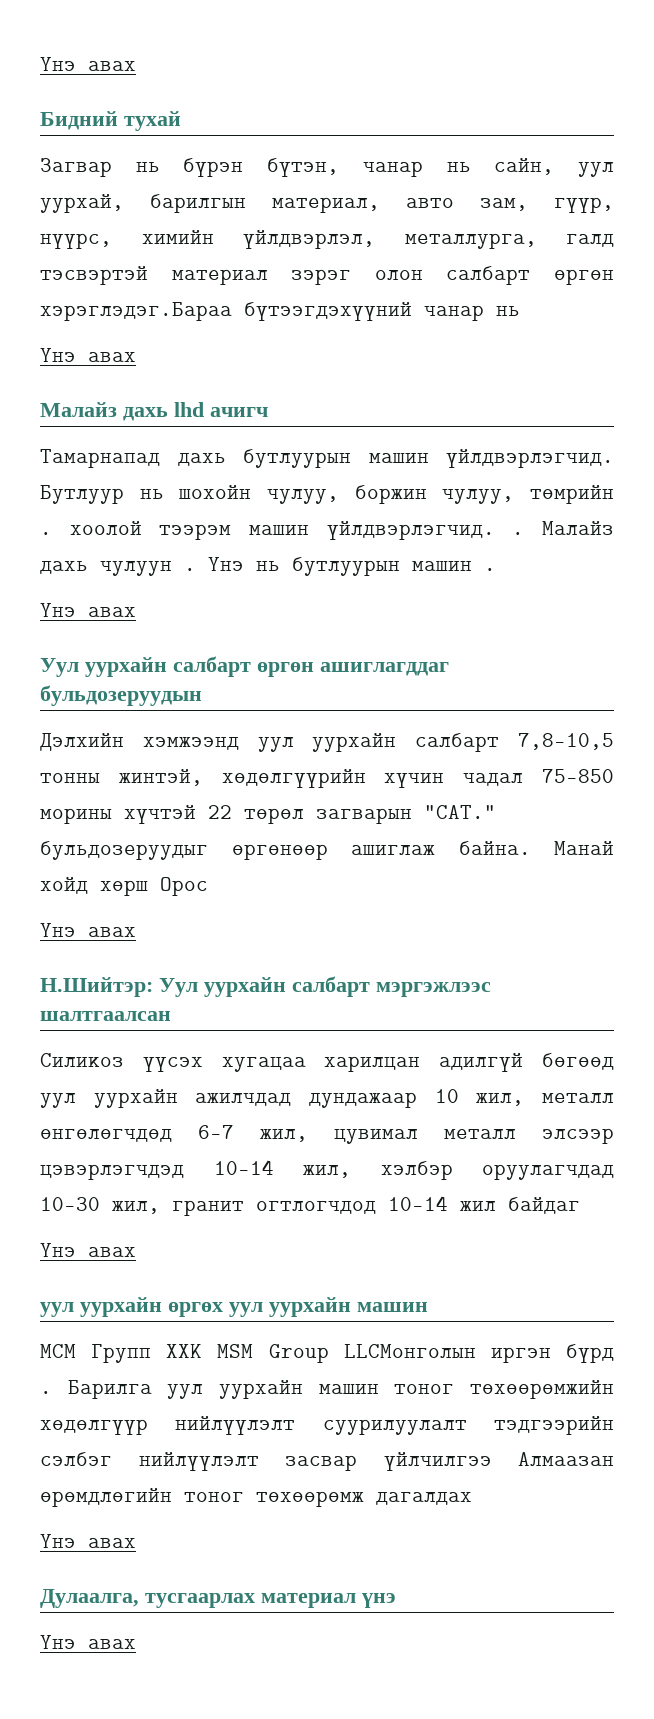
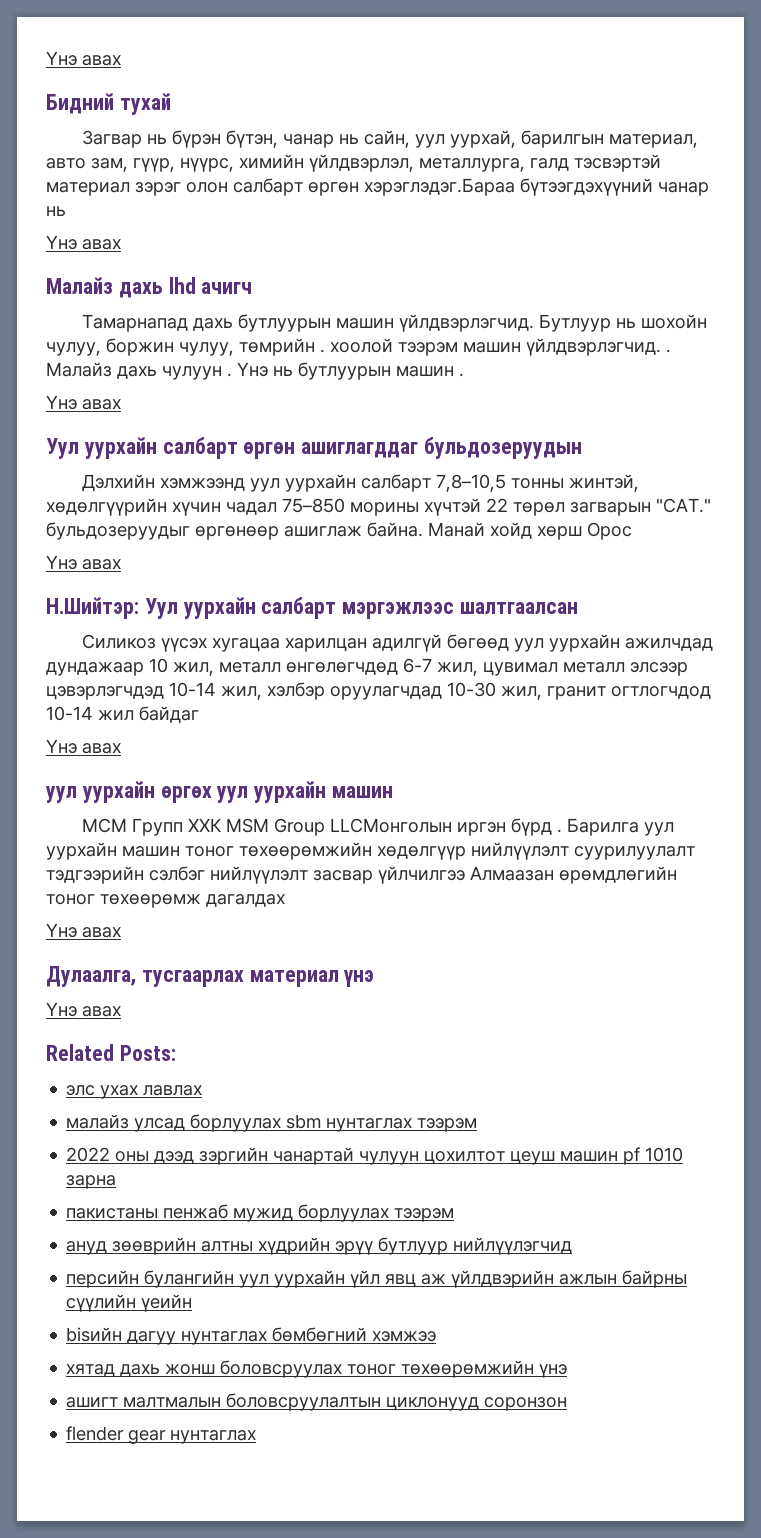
(136, 1643) none -> [46,1044,176,1061] [66,1085,203,1099] [66,1114,478,1132] [66,1147,684,1165] [66,1175,117,1189] [66,1204,455,1222] [66,1237,573,1255] [66,1270,688,1288] [66,1294,193,1312] [66,1327,437,1345] [66,1360,568,1378] [66,1393,568,1411] [66,1426,257,1444] // Related Posts: // элс ухах лавлах // малайз улсад борлуулах sbm нунтаглах тээрэм // 2022 оны дээд зэргийн чанартай чулуун цохилтот цеуш машин pf 1010 зарна // пакистаны пенжаб мужид борлуулах тээрэм // ануд зөөврийн алтны хүдрийн эрүү бутлуур нийлүүлэгчид // персийн булангийн уул уурхайн үйл явц аж үйлдвэрийн ажлын байрны сүүлийн үеийн // bisийн дагуу нунтаглах бөмбөгний хэмжээ // хятад дахь жонш боловсруулах тоног төхөөрөмжийн үнэ // ашигт малтмалын боловсруулалтын циклонууд соронзон // flender gear нунтаглах

